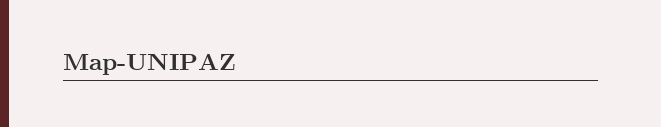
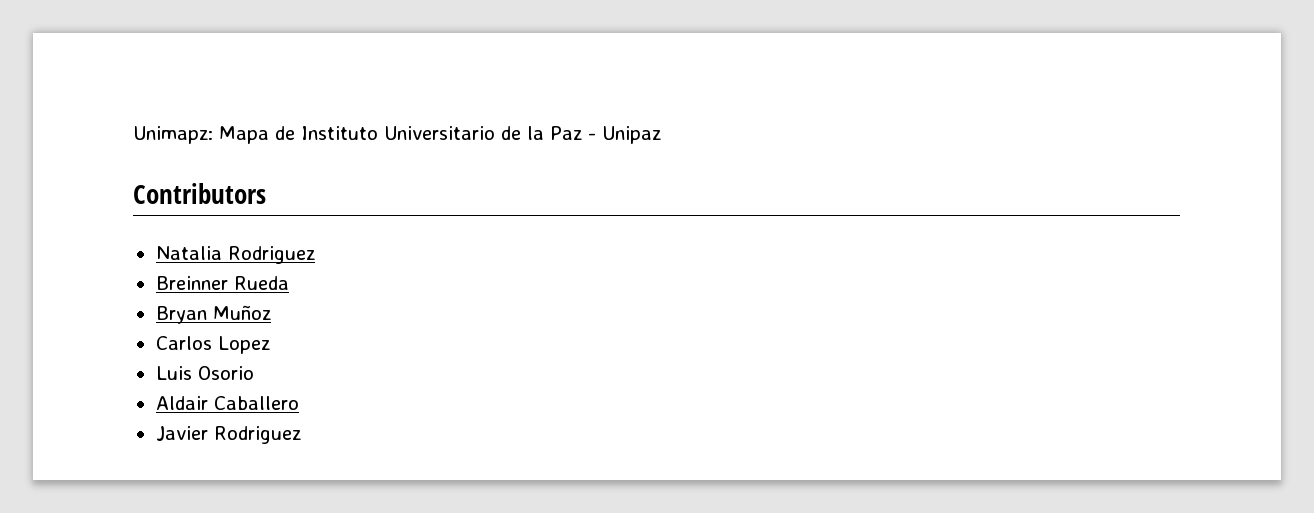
[63,53,236,75] Map-UNIPAZ -> [133,126,661,144] [133,183,266,204] [155,246,315,264] [155,276,289,290] [155,305,271,324] [155,336,270,354] [155,366,254,380] [155,396,299,410] [155,426,301,444] Unimapz: Mapa de Instituto Universitario de la Paz - Unipaz // Contributors // Natalia Rodriguez // Breinner Rueda // Bryan Muñoz // Carlos Lopez // Luis Osorio // Aldair Caballero // Javier Rodriguez

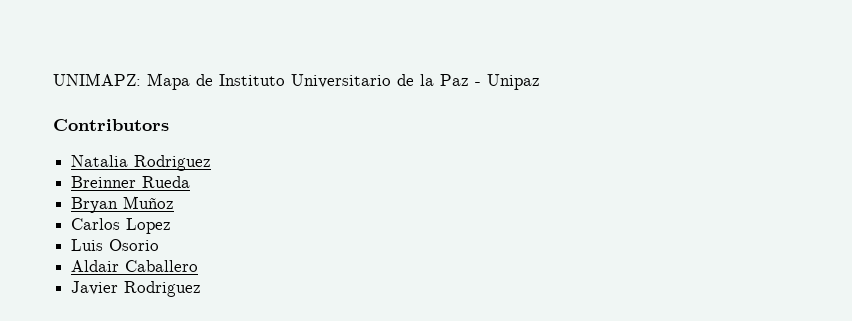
[133,126,213,144] Unimapz: -> [53,73,141,86] UNIMAPZ:

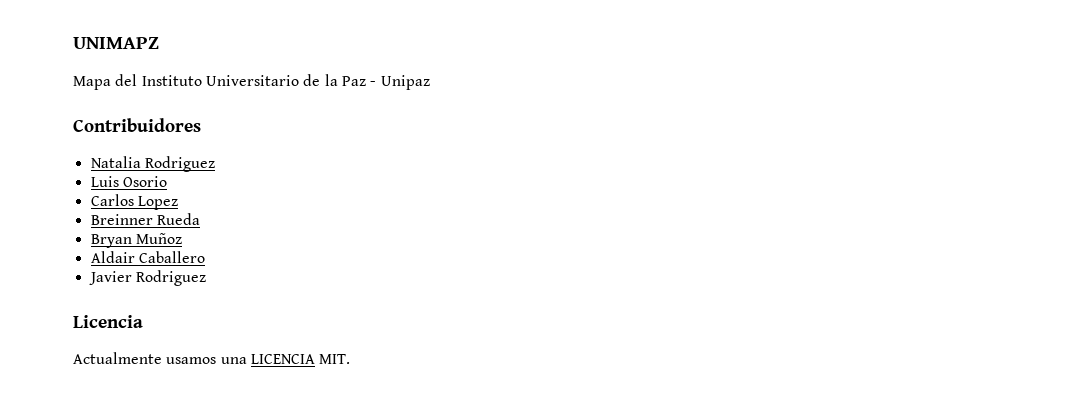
[53,73,213,90] UNIMAPZ: Mapa de -> [73,37,159,49] [73,74,138,90] UNIMAPZ // Mapa del
[53,119,169,131] Contributors -> [73,118,201,132] Contribuidores
(212, 163) none -> [90,176,167,187] [90,194,178,210] // Luis Osorio // Carlos Lopez
[71,218,172,234] [71,239,160,251] // Carlos Lopez // Luis Osorio -> (182, 238) none
(202, 289) none -> [73,315,143,328] [73,352,351,364] // Licencia // Actualmente usamos una LICENCIA MIT.

